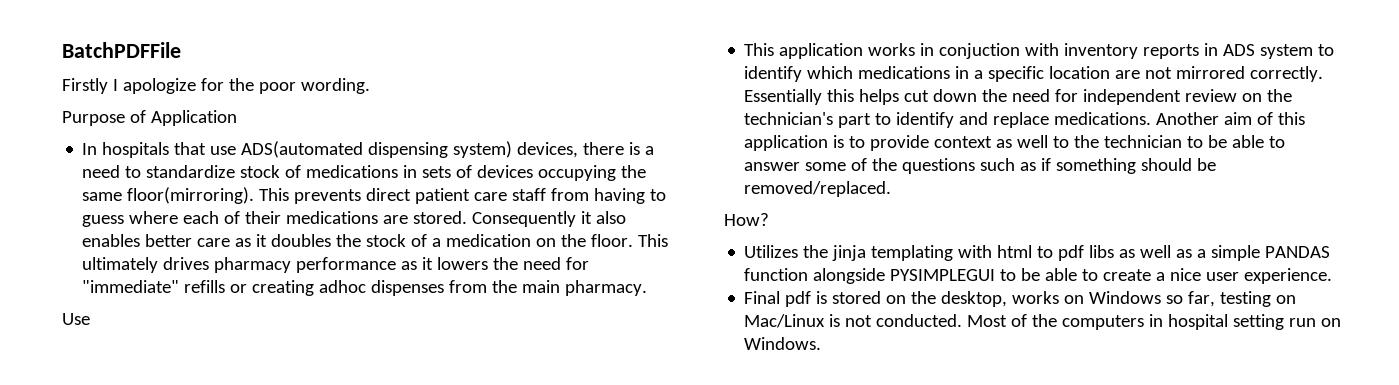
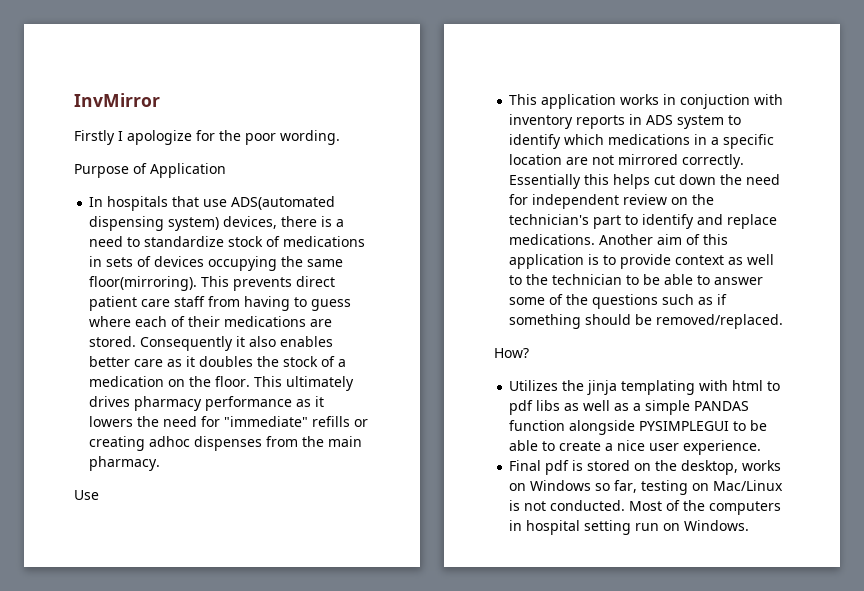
[62,42,181,58] BatchPDFFile -> [74,93,160,107] InvMirror

